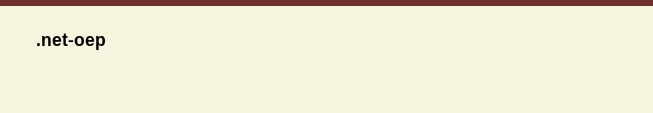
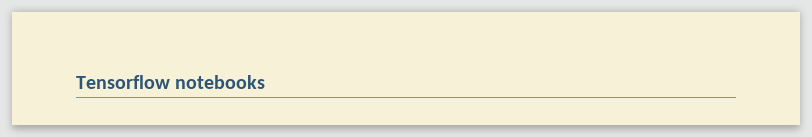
[36,33,106,50] .net-oep -> [76,75,266,89] Tensorflow notebooks

